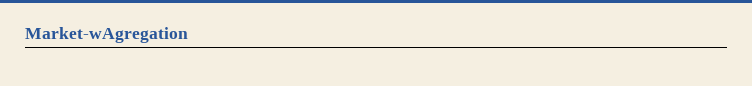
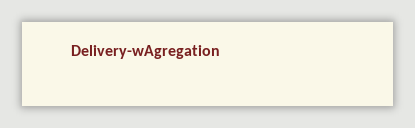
[25,27,188,43] Market-wAgregation -> [71,45,220,59] Delivery-wAgregation

